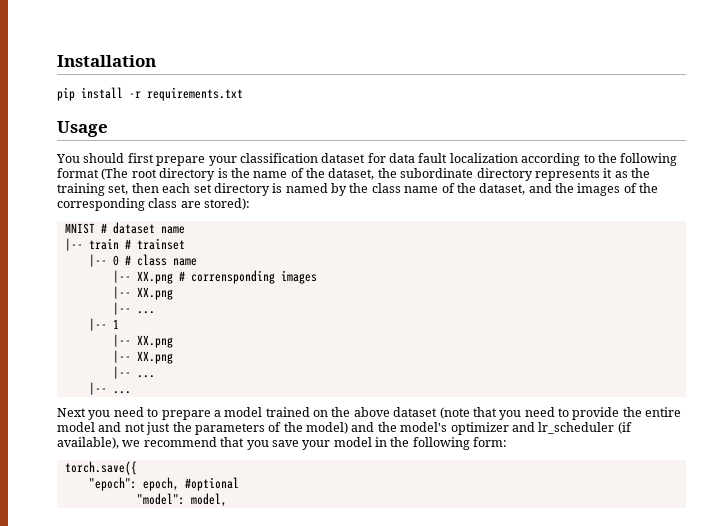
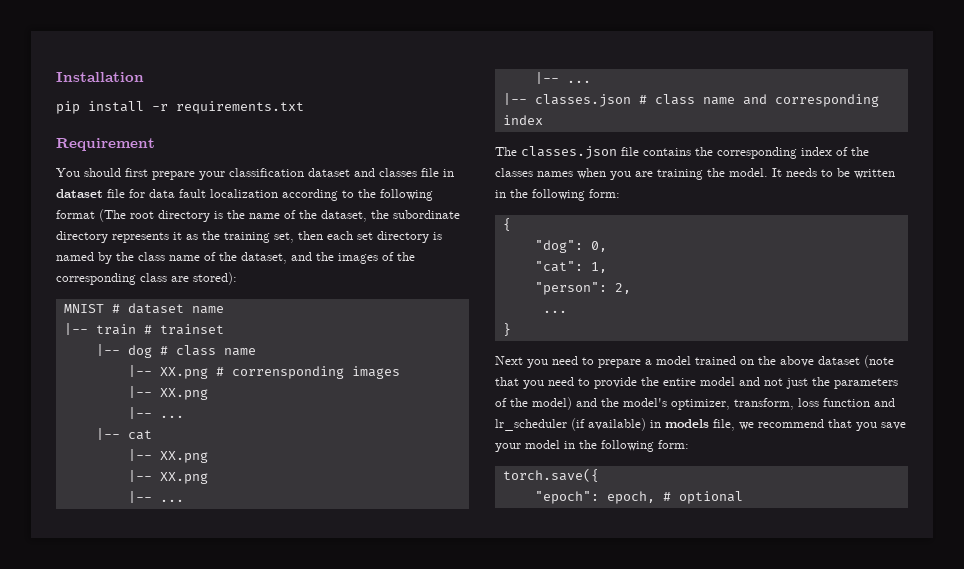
[57,121,108,137] Usage -> [56,138,155,151] Requirement
(366, 158) none -> [354,168,454,177] [56,189,125,198] and classes file in dataset file
[112,255,119,266] 0 -> [127,345,152,358] dog
[112,319,119,329] 1 -> [127,430,152,440] cat
(131, 392) none -> [502,93,879,107] [502,115,543,125] [495,146,869,159] [495,168,895,180] [495,189,620,201] [502,218,511,231] [534,240,607,253] [534,261,607,273] [534,282,631,295] [542,310,567,313] [502,323,511,336] // |-- classes.json # class name and corresponding index // The classes.json file contains the corresponding index of the classes names when you are training the model. It needs to be written in the following form: // { // "dog": 0, // "cat": 1, // "person": 2, // ... // }
[450,422,632,435] [57,437,119,449] optimizer and lr_scheduler (if available), -> [671,398,895,410] [495,418,735,431] optimizer, transform, loss function and lr_scheduler (if available) in models file,
[184,477,239,491] [136,493,227,507] #optional // "model": model, -> [662,491,743,504] # optional

